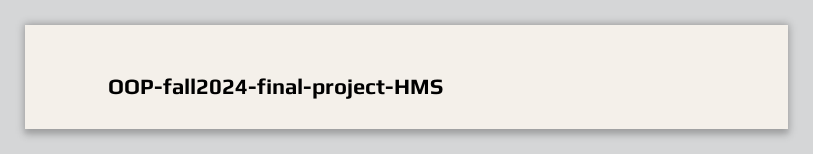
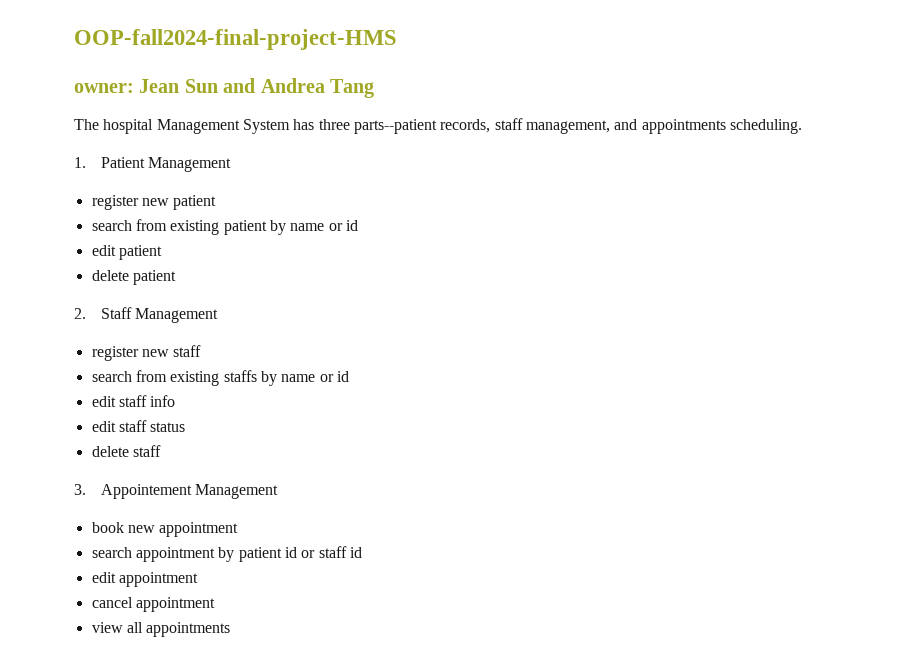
(443, 88) none -> [74,78,374,98] [74,118,802,134] [74,157,232,172] [91,195,217,210] [91,219,358,235] [91,245,162,260] [91,270,176,285] [74,307,219,323] [91,345,202,361] [91,370,349,386] [91,395,176,407] [91,420,186,432] [91,445,161,457] [74,484,279,499] [91,522,239,537] [91,546,362,562] [91,572,198,587] [91,597,215,612] [91,622,231,637] // owner: Jean Sun and Andrea Tang // The hospital Management System has three parts--patient records, staff management, and appointments scheduling. // 1. Patient Management // register new patient // search from existing patient by name or id // edit patient // delete patient // 2. Staff Management // register new staff // search from existing staffs by name or id // edit staff info // edit staff status // delete staff // 3. Appointement Management // book new appointment // search appointment by patient id or staff id // edit appointment // cancel appointment // view all appointments

